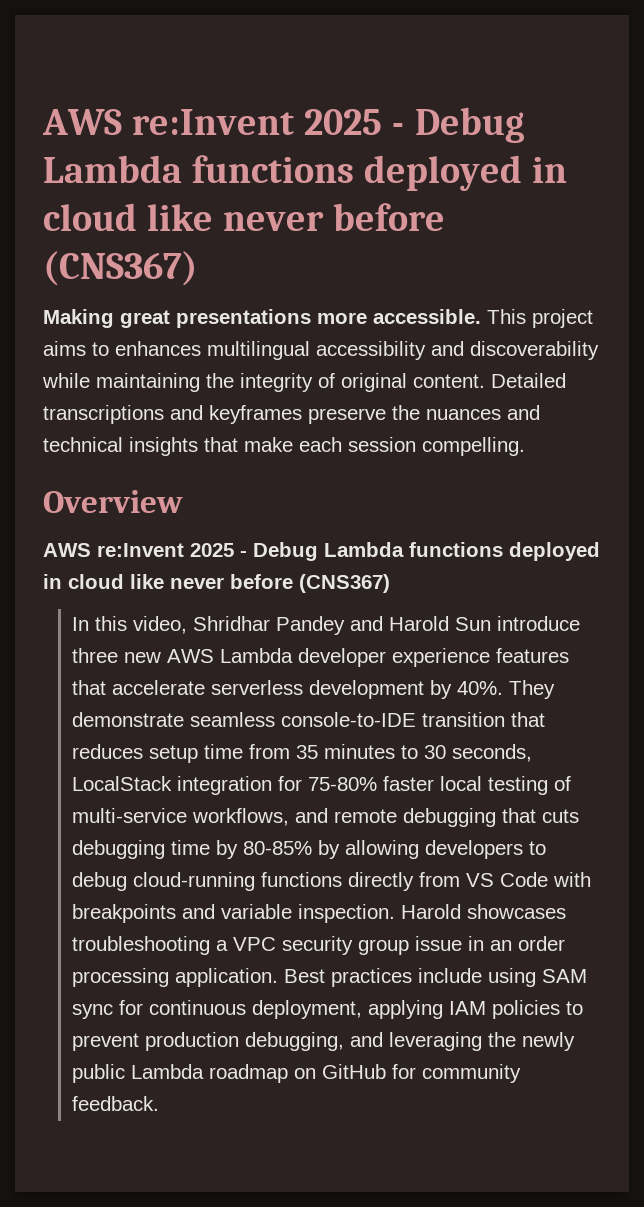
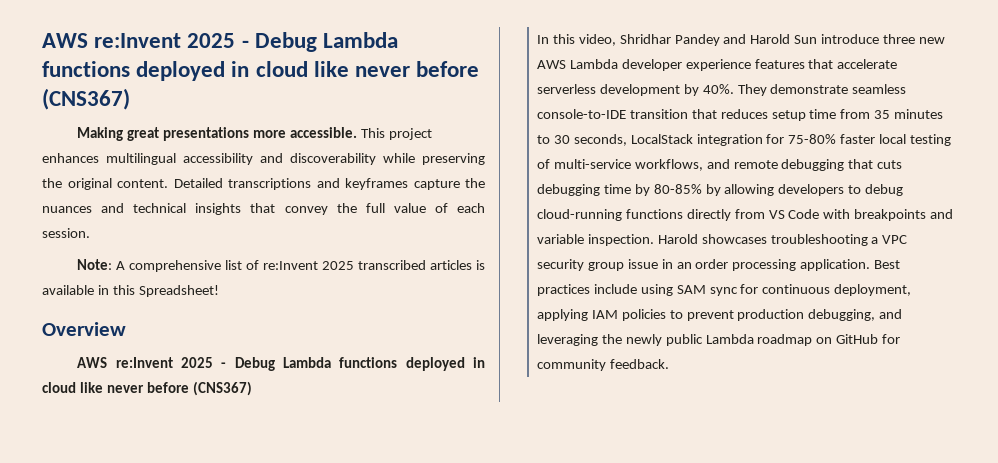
[43,341,109,356] aims to -> (432, 134) none
[96,373,335,392] maintaining the integrity of -> [422,153,485,165] [42,178,62,188] preserving the
[308,408,386,424] preserve -> [413,179,460,190] capture
[244,437,525,456] make each session compelling. -> [284,203,486,215] [42,228,90,238] [77,259,485,272] [42,285,219,297] convey the full value of each session. // Note: A comprehensive list of re:Invent 2025 transcribed articles is available in this Spreadsheet!

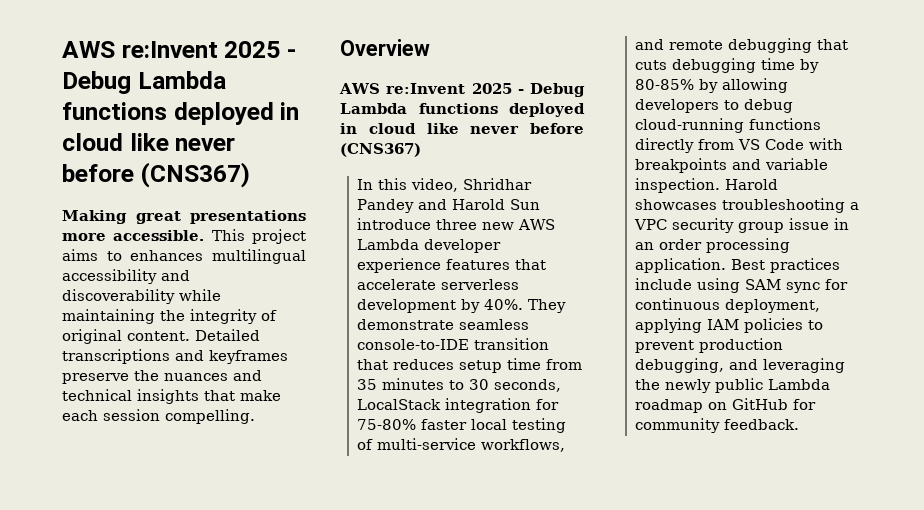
(432, 134) none -> [62,249,122,261] aims to
[422,153,485,165] [42,178,62,188] preserving the -> [62,309,277,324] maintaining the integrity of
[413,179,460,190] capture -> [62,373,129,384] preserve
[284,203,486,215] [42,228,90,238] [77,259,485,272] [42,285,219,297] convey the full value of each session. // Note: A comprehensive list of re:Invent 2025 transcribed articles is available in this Spreadsheet! -> [240,390,281,401] [62,409,255,424] make each session compelling.

